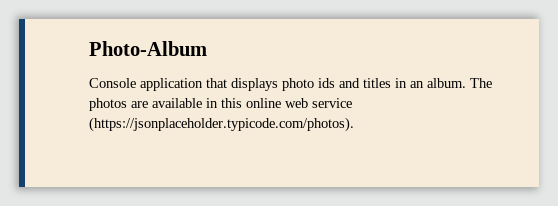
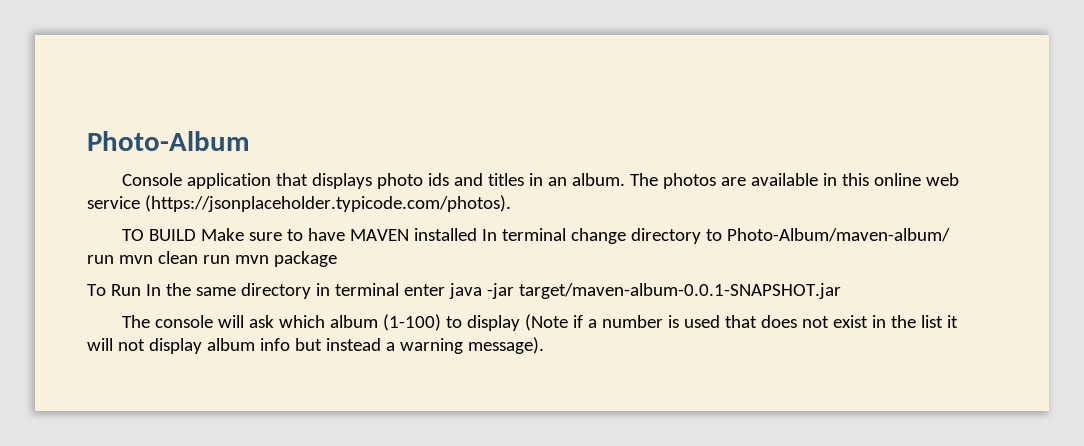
(354, 124) none -> [122,228,951,244] [87,251,337,267] [87,283,841,299] [122,314,959,331] [87,337,544,354] // TO BUILD Make sure to have MAVEN installed In terminal change directory to Photo-Album/maven-album/ run mvn clean run mvn package // To Run In the same directory in terminal enter java -jar target/maven-album-0.0.1-SNAPSHOT.jar // The console will ask which album (1-100) to display (Note if a number is used that does not exist in the list it will not display album info but instead a warning message).

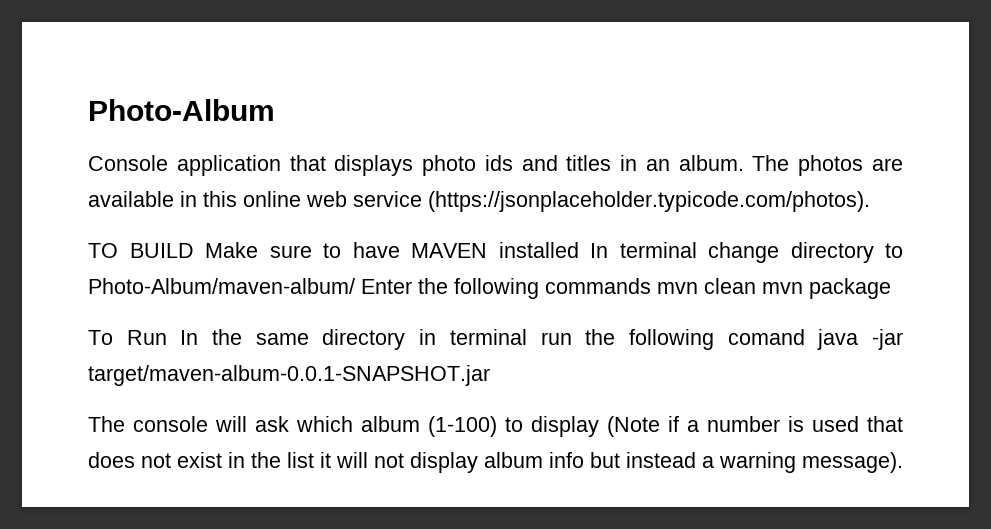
[87,255,114,264] run -> [361,278,651,299] Enter the following commands
[202,255,230,264] run -> (756, 286) none
[403,284,445,296] enter -> [540,329,805,350] run the following comand

